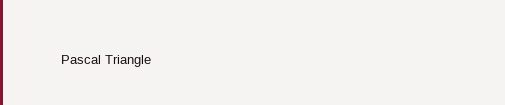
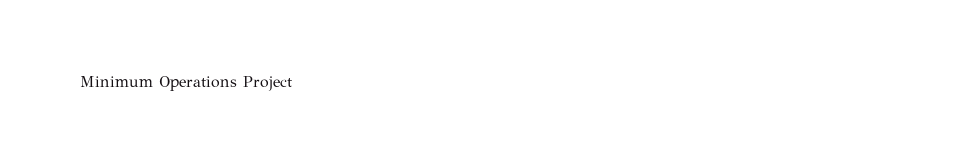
[61,55,151,67] Pascal Triangle -> [80,76,292,91] Minimum Operations Project

